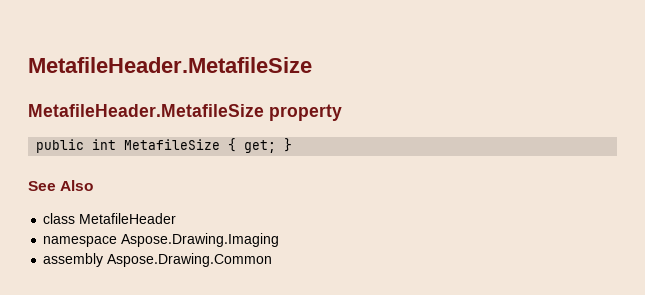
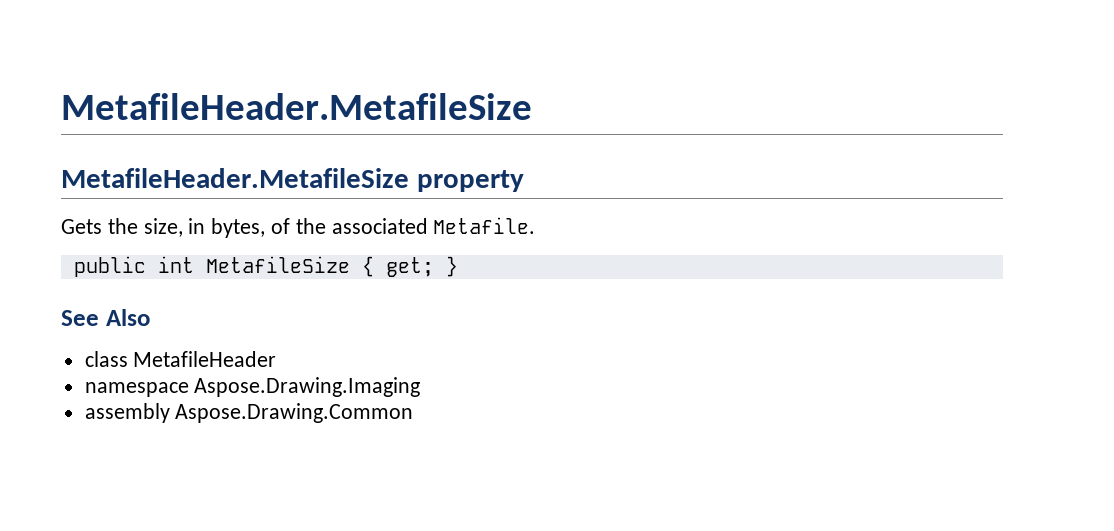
(342, 112) none -> [61,217,536,238] // Gets the size, in bytes, of the associated Metafile.

